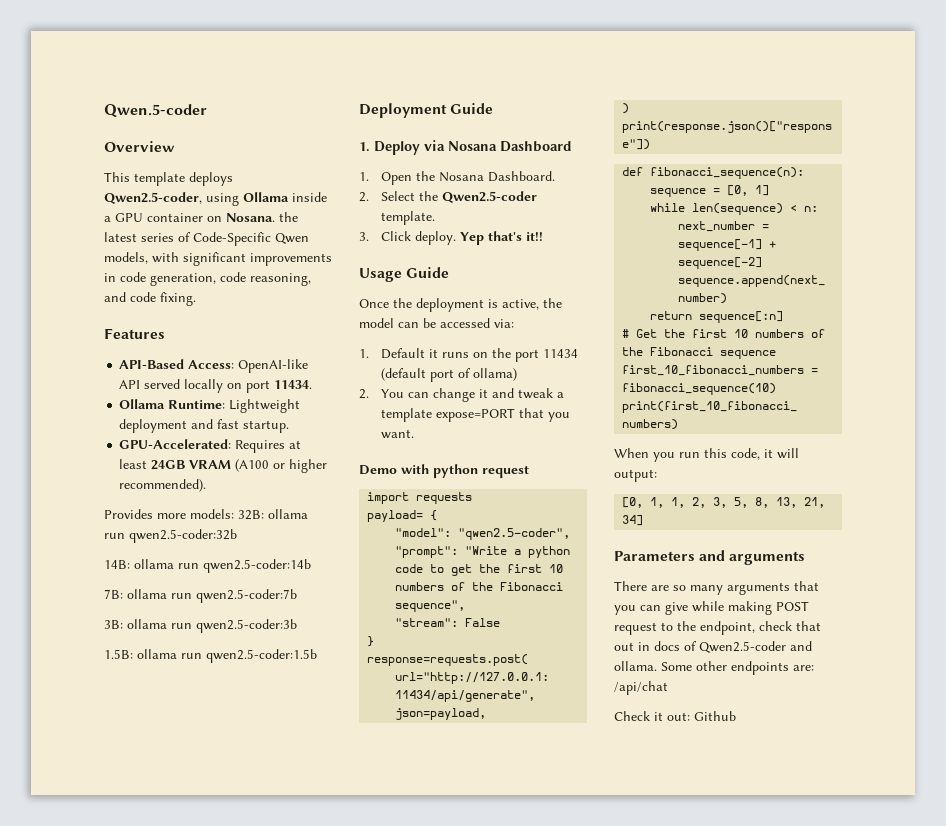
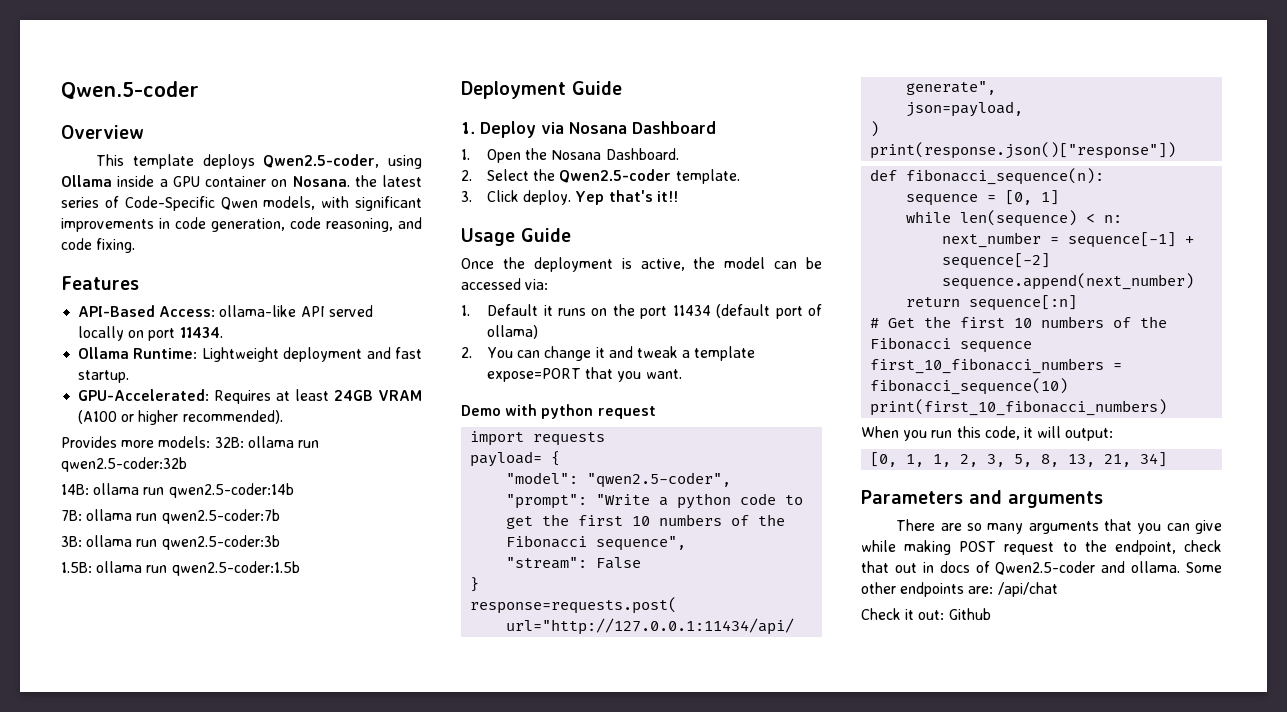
[238,359,309,373] OpenAI-like -> [219,305,297,317] ollama-like

